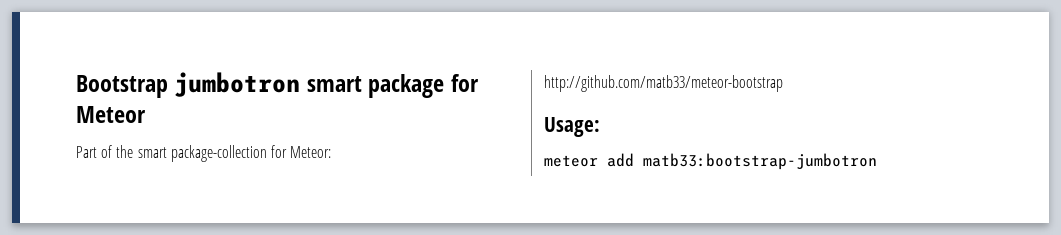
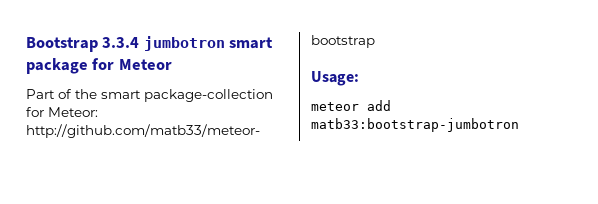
(168, 86) none -> [102,37,140,48] 3.3.4

